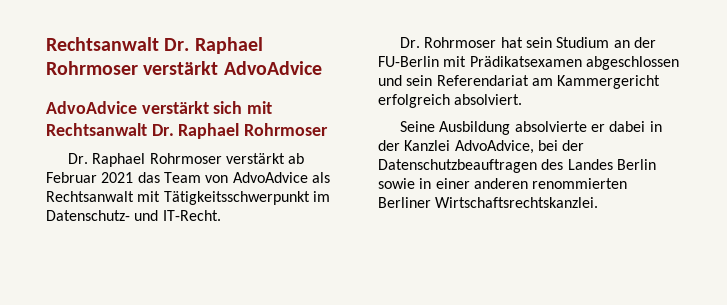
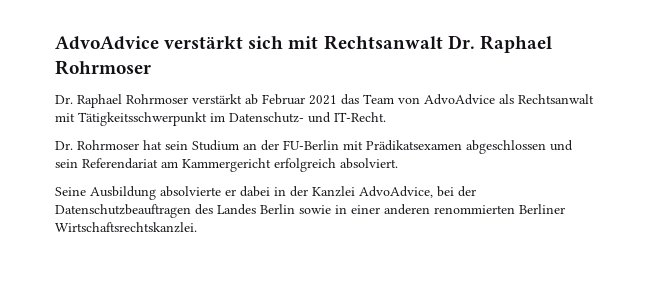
[46,37,263,54] [46,61,322,75] Rechtsanwalt Dr. Raphael Rohrmoser verstärkt AdvoAdvice // -> (55, 43) none

